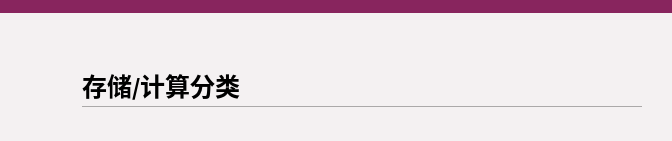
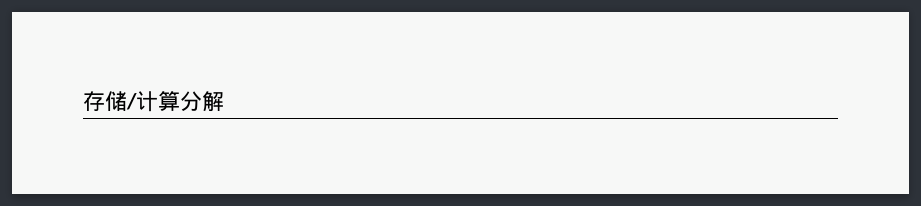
[215,74,240,99] 类 -> [202,91,224,112] 解

